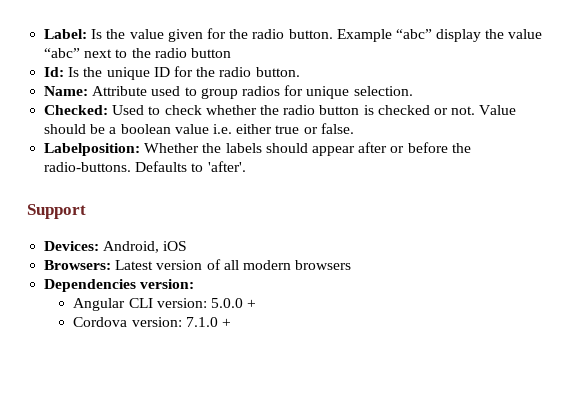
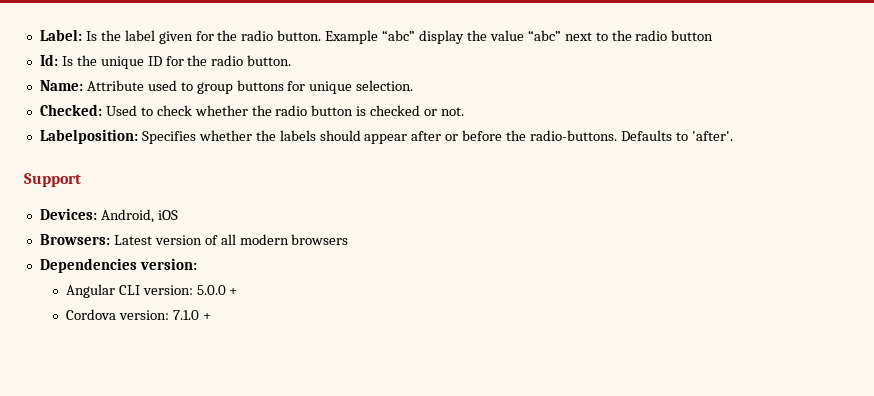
[129,29,164,39] value -> [124,30,155,41] label
[241,86,280,96] radios -> [236,80,284,91] buttons
[479,105,517,115] [44,123,354,134] Value should be a boolean value i.e. either true or false. -> (465, 111) none
[144,143,200,153] Whether -> [141,130,252,144] Specifies whether

